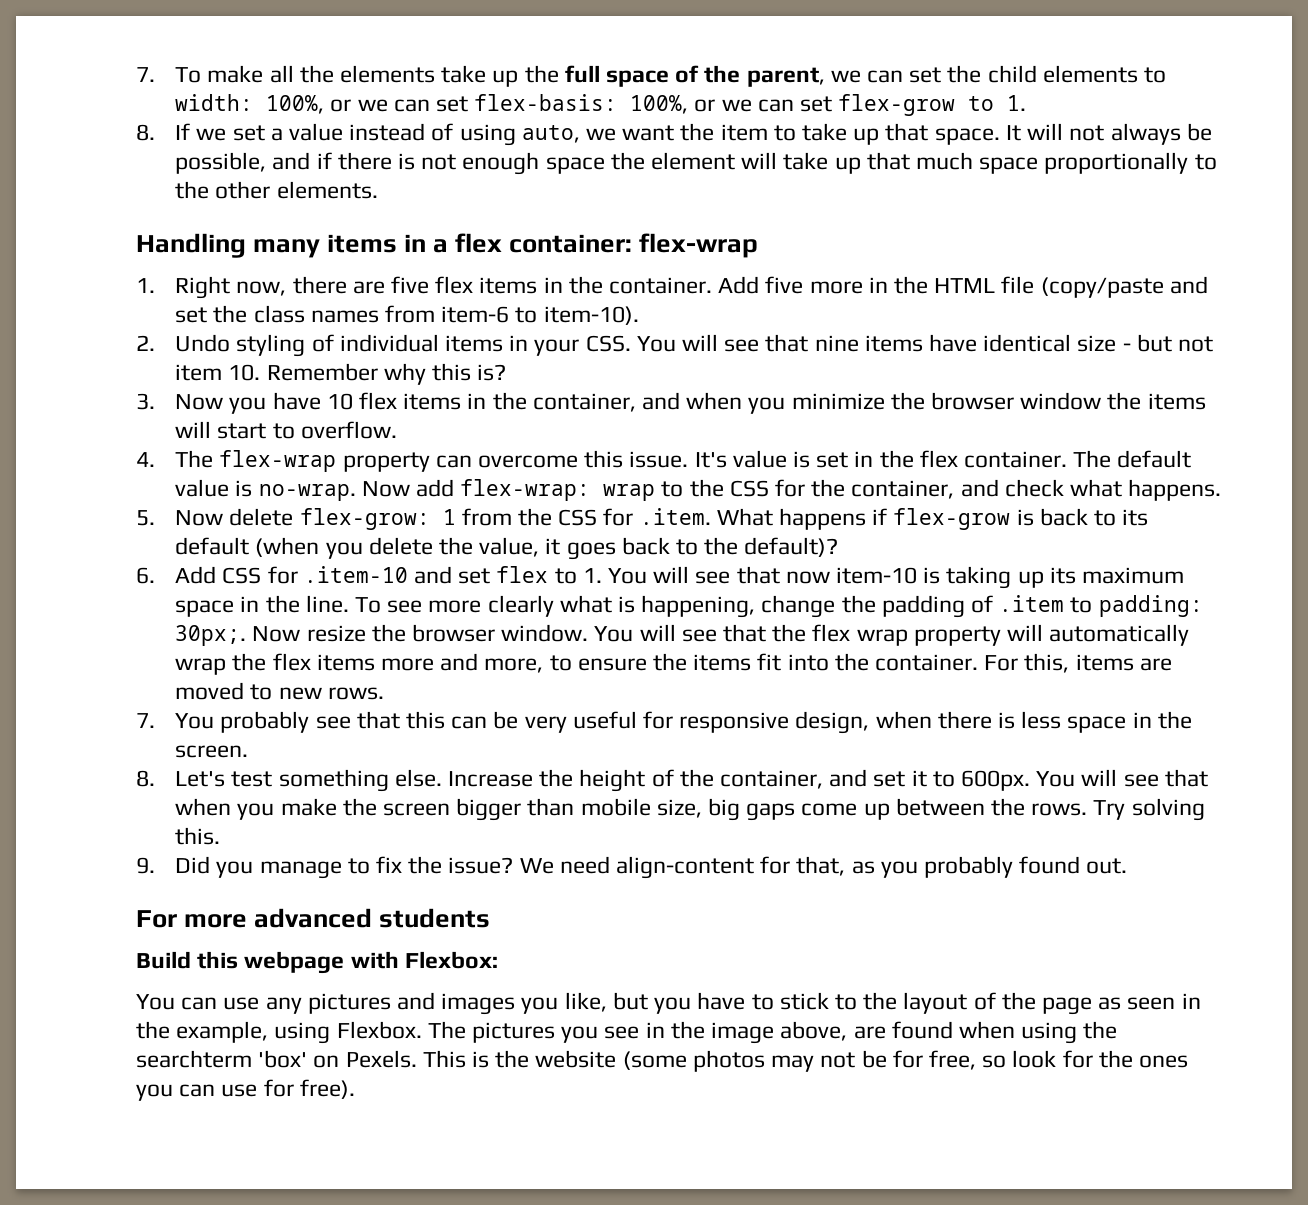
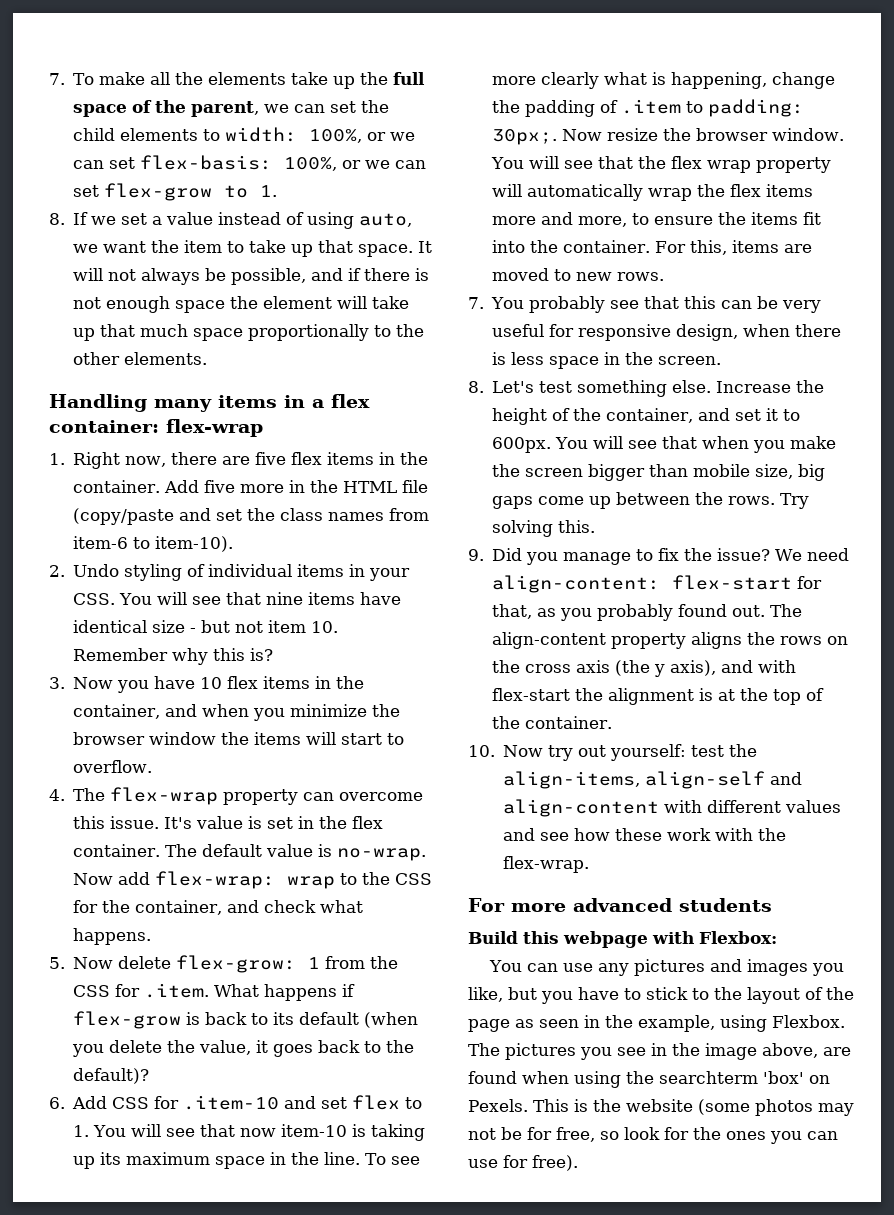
[616,856,755,879] align-content -> [492,575,793,593] align-content: flex-start
(1128, 866) none -> [770,604,803,617] [492,632,849,649] [492,660,797,677] [492,688,825,705] [492,716,613,729] [468,744,758,761] [503,771,803,789] [503,799,842,817] [503,828,787,841] [503,856,590,873] The align-content property aligns the rows on the cross axis (the y axis), and with flex-start the alignment is at the top of the container. // 10. Now try out yourself: test the align-items, align-self and align-content with different values and see how these work with the flex-wrap.

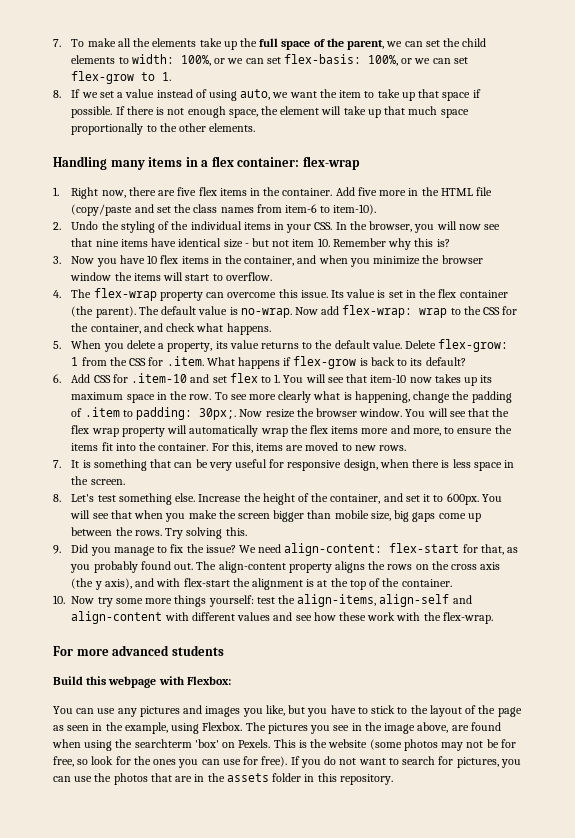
[358,241,433,257] [73,268,362,285] space. It will not always be possible, and if -> [442,89,481,101] [71,106,125,118] space if possible. If
[175,300,226,313] space -> [228,109,258,118] space,
(120, 570) none -> [101,221,119,230] the
(206, 570) none -> [171,221,189,230] the
[119,592,188,605] You will -> [335,221,481,233] In the browser, you will now
[164,817,193,829] It's -> [330,290,344,298] Its
[73,844,161,857] container. -> [459,290,508,298] [71,306,136,318] container (the parent).
[73,956,172,969] Now delete -> [71,340,437,352] When you delete a property, its value returns to the default value. Delete
[299,1012,419,1028] [72,1040,415,1057] [73,1068,150,1084] default (when you delete the value, it goes back to the default)? -> [425,357,466,366] default?
[240,1124,426,1141] now item-10 is taking -> [370,374,461,383] item-10 now takes
[324,1152,361,1165] line. -> [189,394,212,400] row.
[491,296,717,313] You probably see that this -> [71,459,172,471] It is something that
[578,745,607,757] out -> [115,595,207,607] some more things
(578, 1163) none -> [290,756,521,768] [53,773,393,785] If you do not want to search for pictures, you can use the photos that are in the assets folder in this repository.

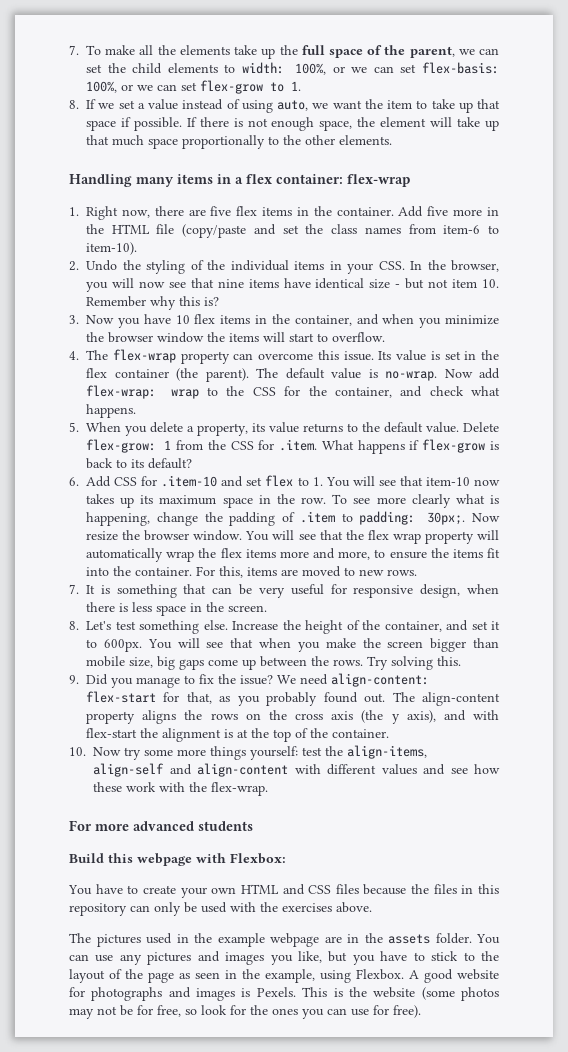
(73, 710) none -> [95,884,500,898] [69,902,372,916] [69,933,500,947] have to create your own HTML and CSS files because the files in this repository can only be used with the exercises above. // The pictures used in the example webpage are in the assets folder. You
[245,722,501,734] [52,739,236,751] The pictures you see in the image above, are found when using the searchterm 'box' on -> [409,969,499,983] [69,987,251,1001] A good website for photographs and images is
[290,756,521,768] [53,773,393,785] If you do not want to search for pictures, you can use the photos that are in the assets folder in this repository. -> (421, 1011) none

